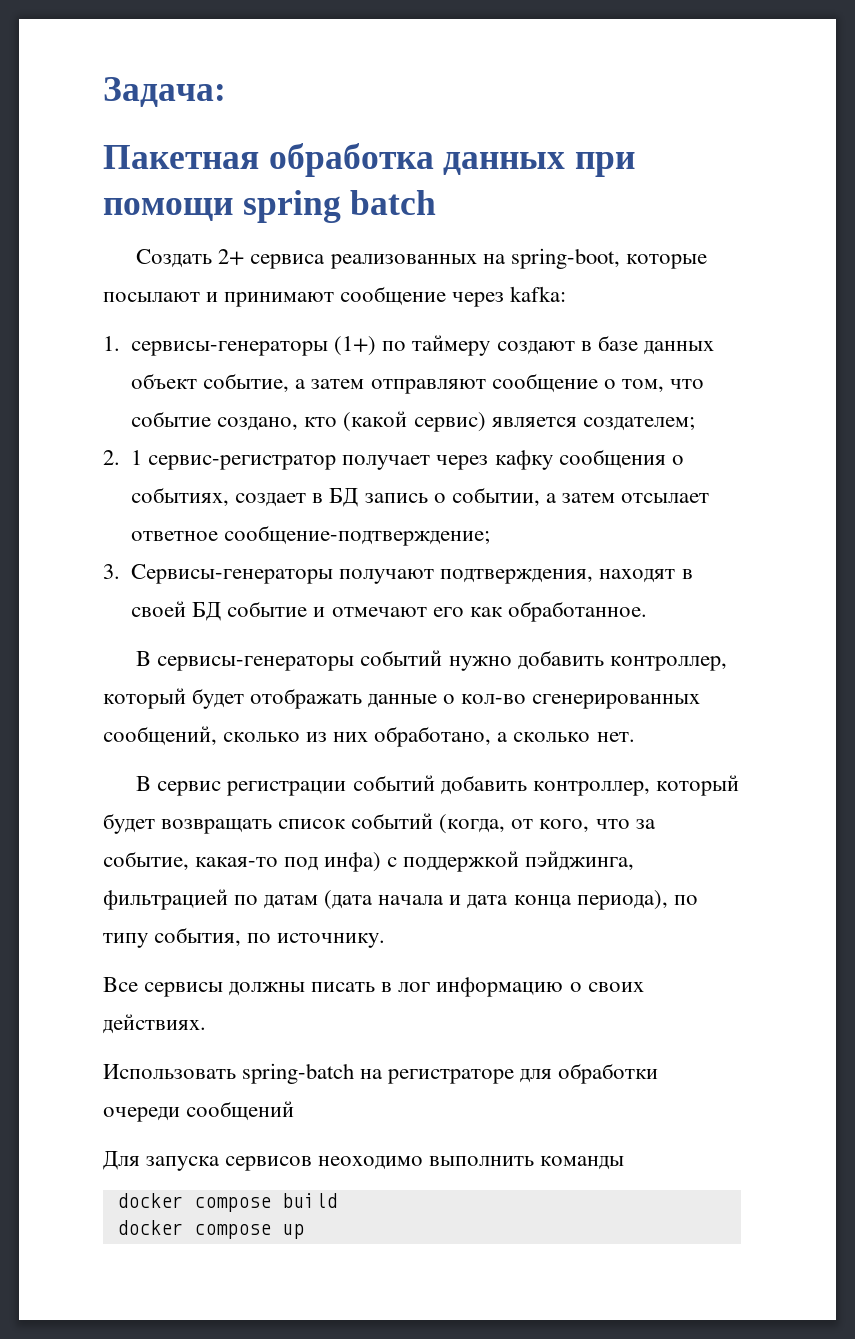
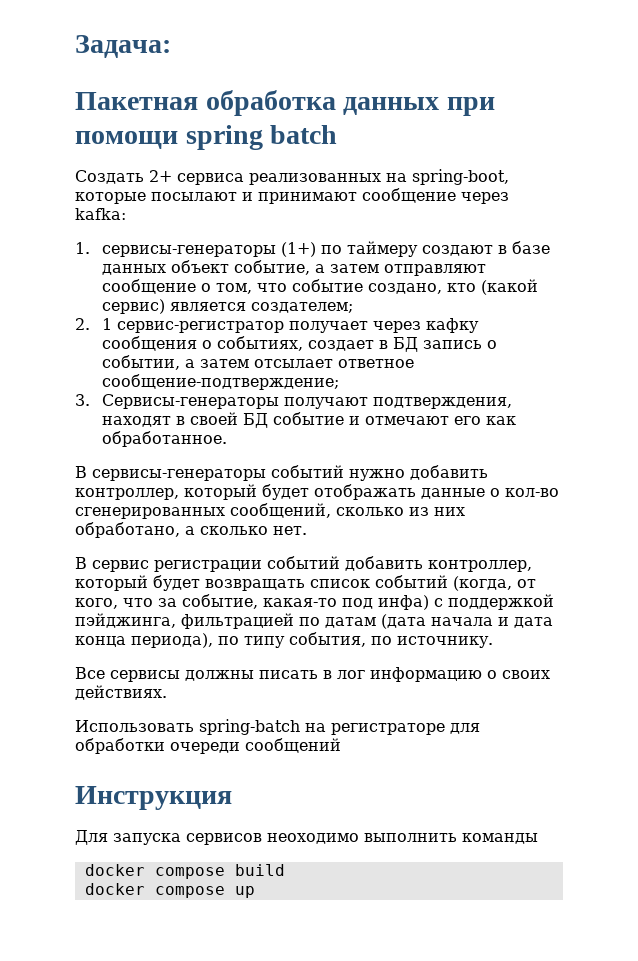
(295, 1111) none -> [75,786,232,810] // Инструкция

